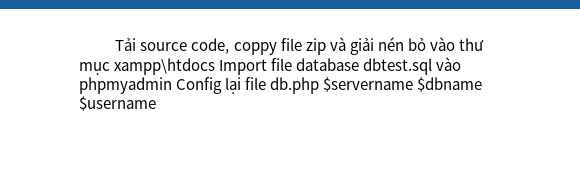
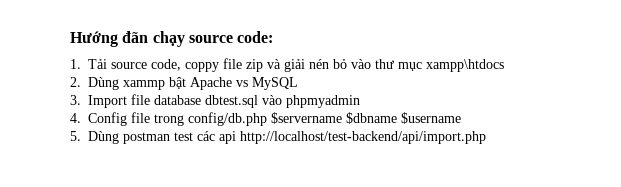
(115, 44) none -> [70,31,274,47] [70,59,81,69] Hướng đãn chạy source code: // 1.
(216, 66) none -> [70,77,298,90] [70,95,81,105] // 2. Dùng xammp bật Apache vs MySQL // 3.
[176,77,483,94] [79,96,156,111] Config lại file db.php $servername $dbname $username -> [70,112,461,126] [70,131,486,144] // 4. Config file trong config/db.php $servername $dbname $username // 5. Dùng postman test các api http://localhost/test-backend/api/import.php

